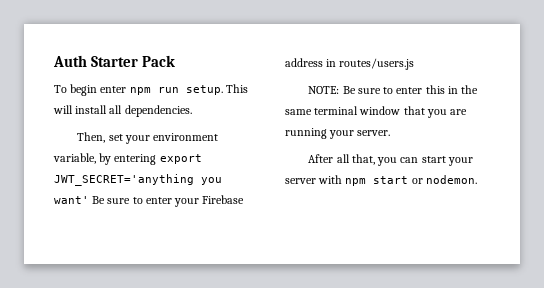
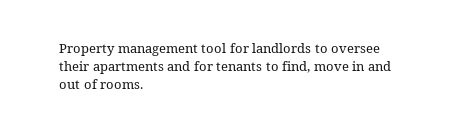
[53,55,176,67] [54,84,248,96] [53,105,192,117] [77,132,219,144] [53,153,202,165] [54,174,222,186] [54,195,245,207] [285,58,415,70] [308,85,479,94] [285,106,468,118] [285,128,391,139] [308,154,473,166] [285,175,477,186] Auth Starter Pack // To begin enter npm run setup. This will install all dependencies. // Then, set your environment variable, by entering export JWT_SECRET='anything you want' Be sure to enter your Firebase address in routes/users.js // NOTE: Be sure to enter this in the same terminal window that you are running your server. // After all that, you can start your server with npm start or nodemon. -> [59,43,381,56] [59,61,391,74] [59,79,144,89] Property management tool for landlords to oversee their apartments and for tenants to find, move in and out of rooms.

